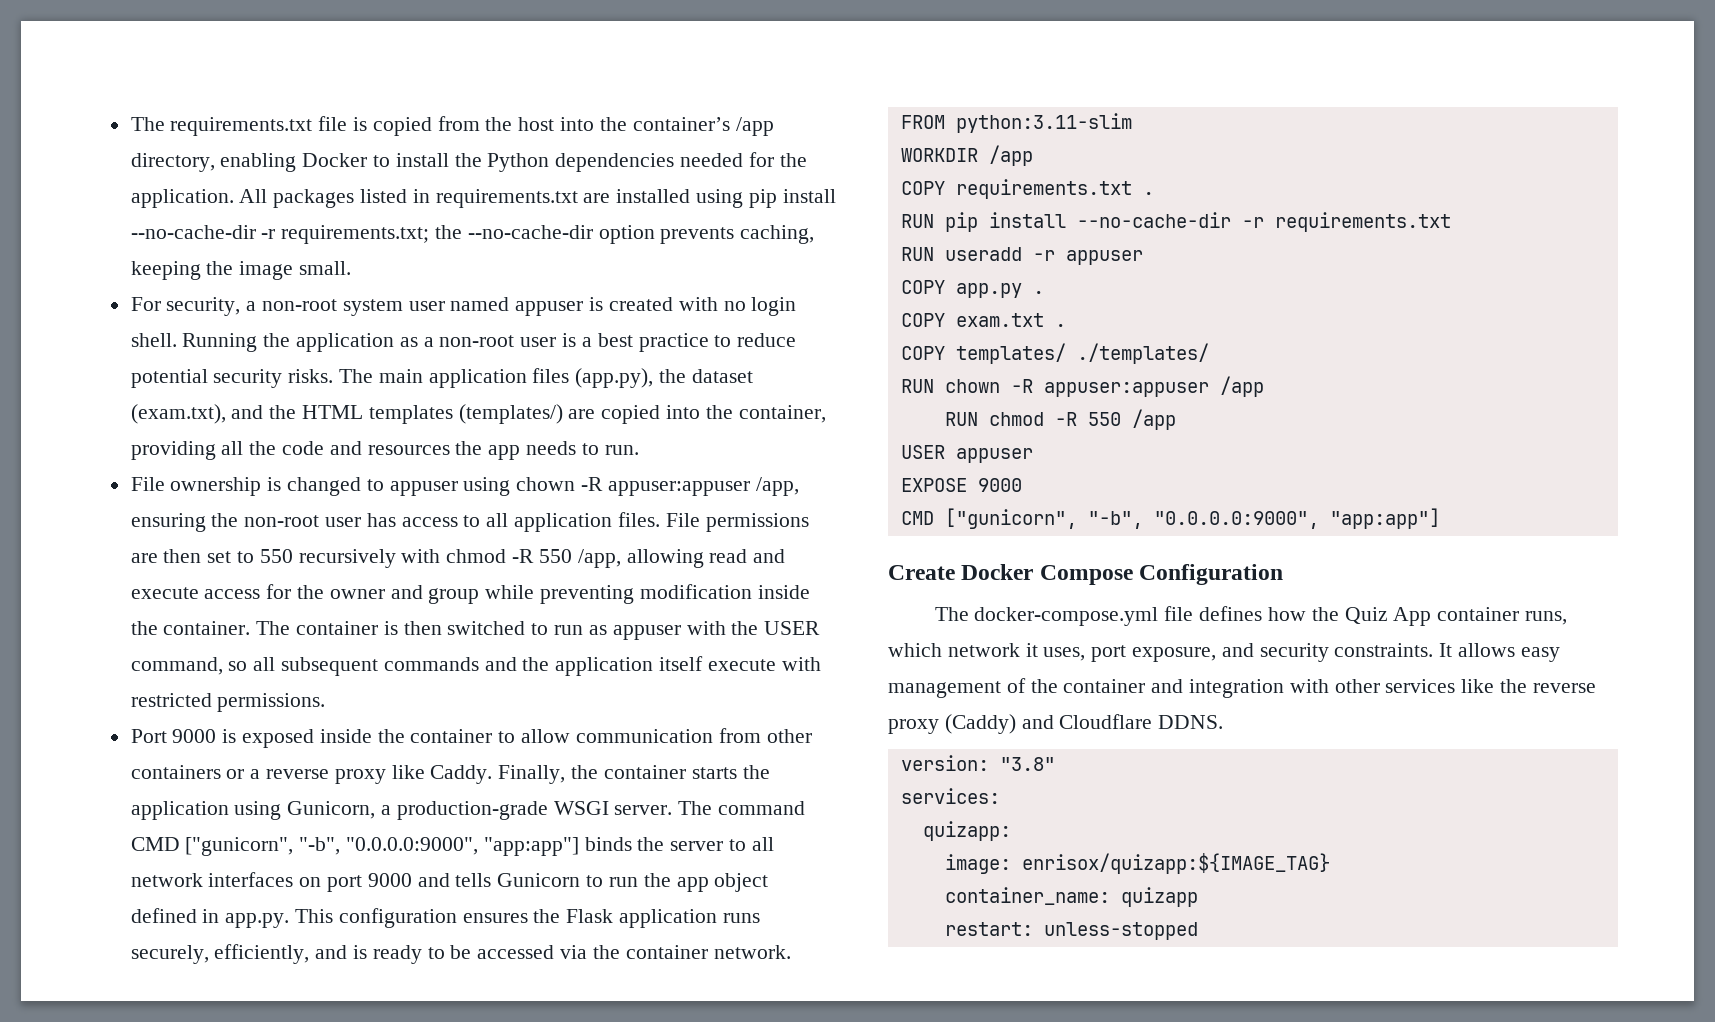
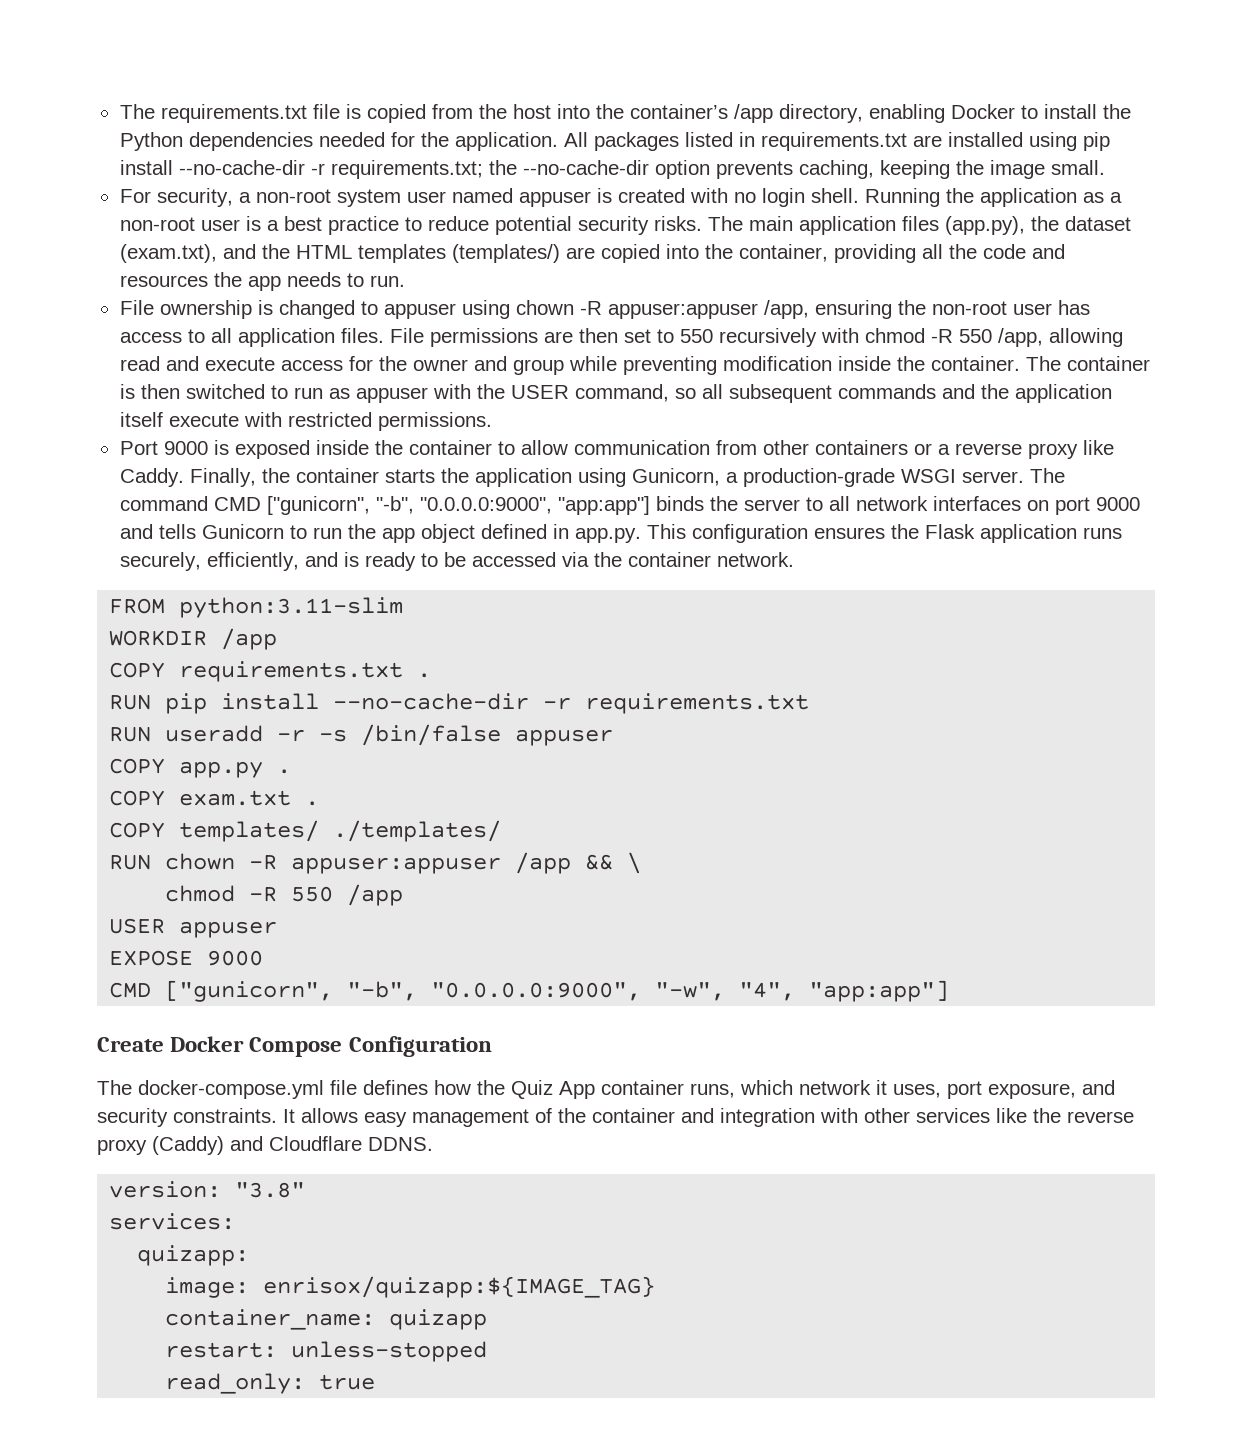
(1055, 255) none -> [319,724,502,746] -s /bin/false
[944,412,978,426] // RUN -> [585,852,642,874] && \ //
(1319, 520) none -> [655,982,796,1001] "-w", "4",
(1198, 931) none -> [165,1373,376,1394] // read_only: true

